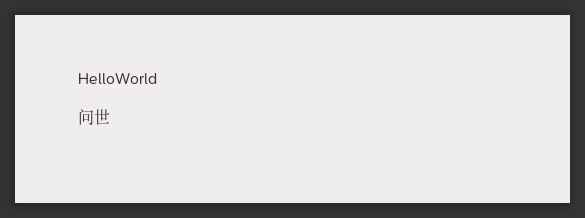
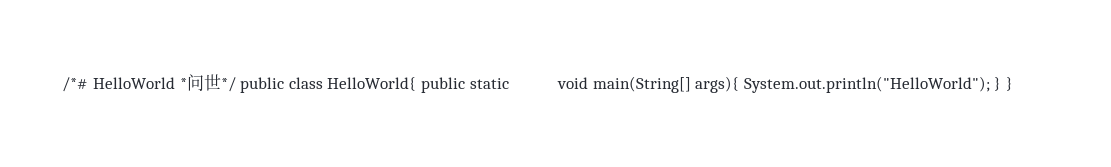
(78, 78) none -> [62,77,89,92] /*#
[78,109,110,125] // 问世 -> [179,74,1013,93] *问世*/ public class HelloWorld{ public static void main(String[] args){ System.out.println("HelloWorld"); } }

